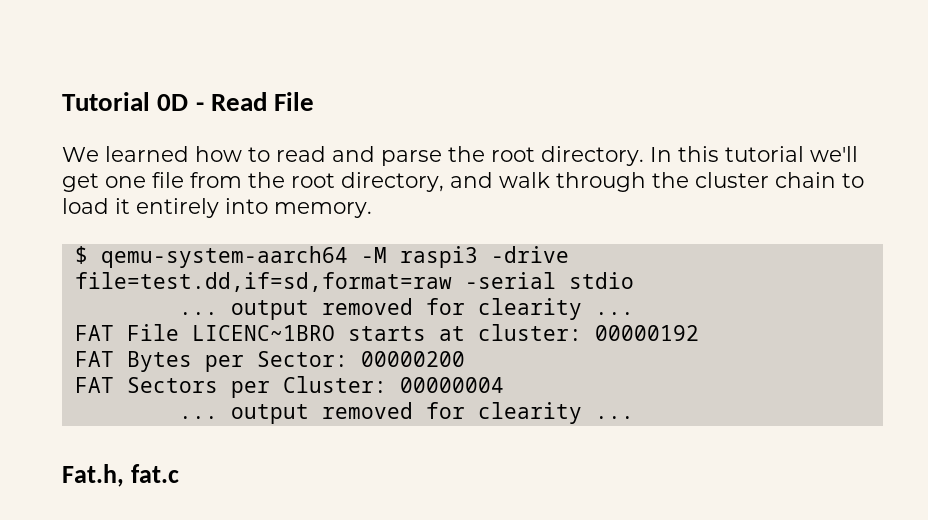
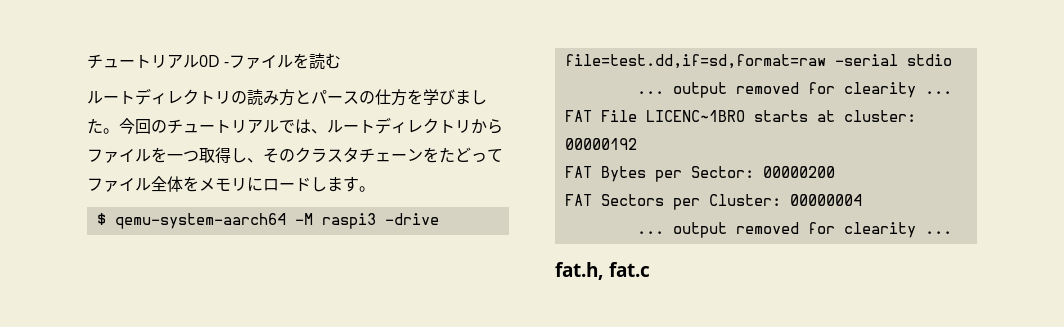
[62,92,315,111] [62,146,858,166] [62,172,864,192] [62,198,372,218] Tutorial 0D - Read File // We learned how to read and parse the root directory. In this tutorial we'll get one file from the root directory, and walk through the cluster chain to load it entirely into memory. -> [87,53,342,69] [87,88,487,106] [87,117,503,134] [87,147,503,163] [87,176,375,192] チュートリアル0D -ファイルを読む // ルートディレクトリの読み方とパースの仕方を学びました。今回のチュートリアルでは、ルートディレクトリからファイルを一つ取得し、そのクラスタチェーンをたどってファイル全体をメモリにロードします。
[62,464,124,487] Fat.h, -> [555,262,604,280] fat.h,

